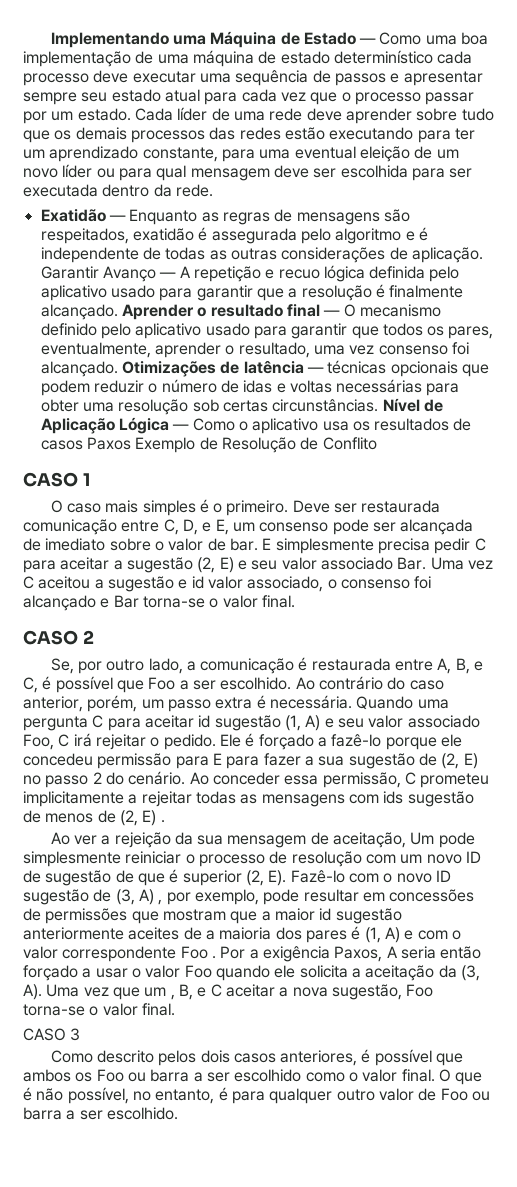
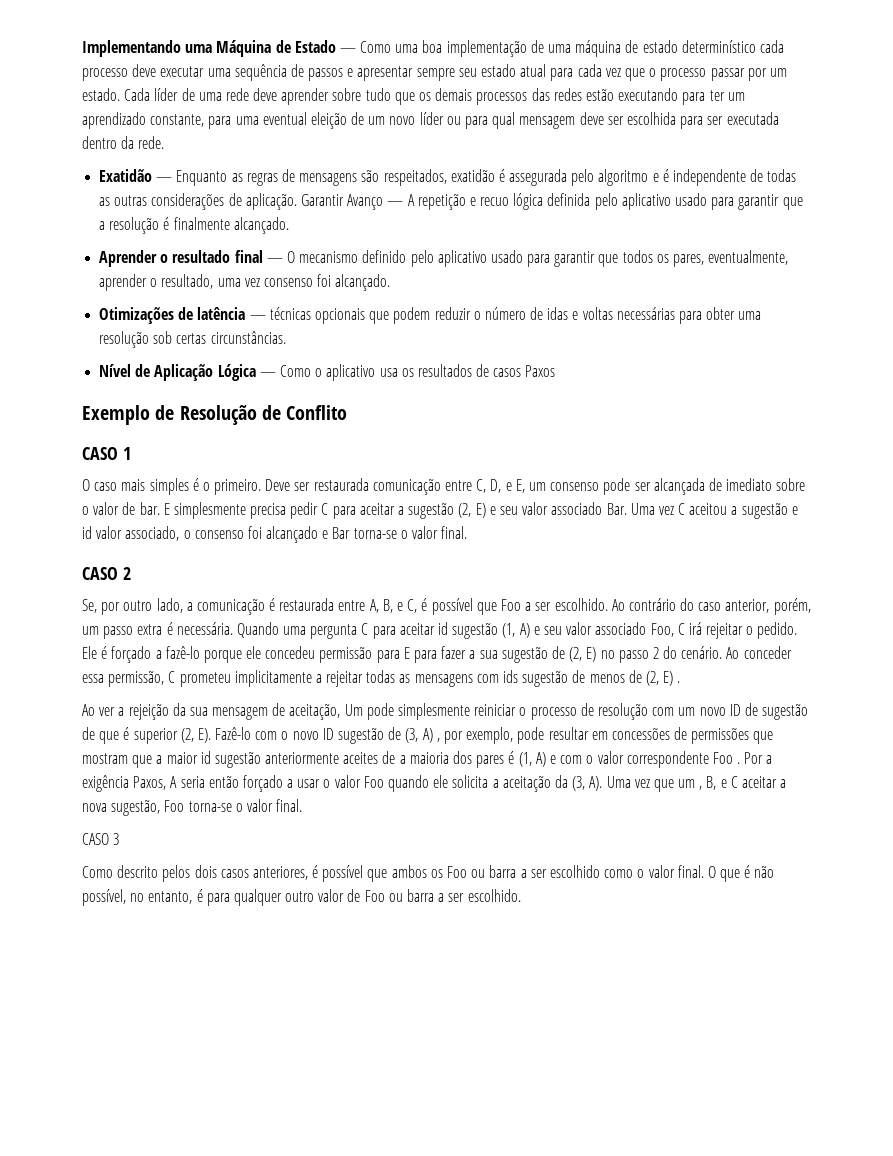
(118, 312) none -> (289, 225) //
(118, 369) none -> (391, 282) //
(379, 405) none -> (286, 337) //
(131, 443) none -> (556, 371) //

